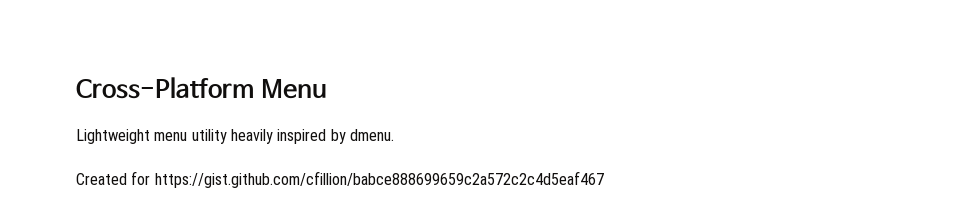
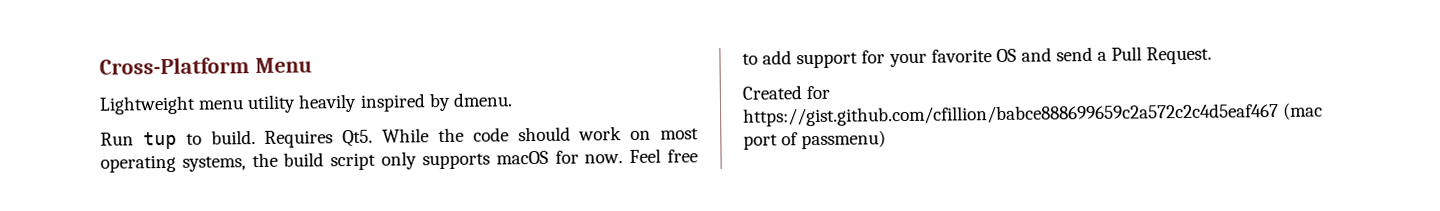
(394, 135) none -> [100,126,699,150] [100,148,698,173] [742,46,1213,69] // Run tup to build. Requires Qt5. While the code should work on most operating systems, the build script only supports macOS for now. Feel free to add support for your favorite OS and send a Pull Request.
(604, 179) none -> [1283,102,1324,120] [743,130,887,150] (mac port of passmenu)

